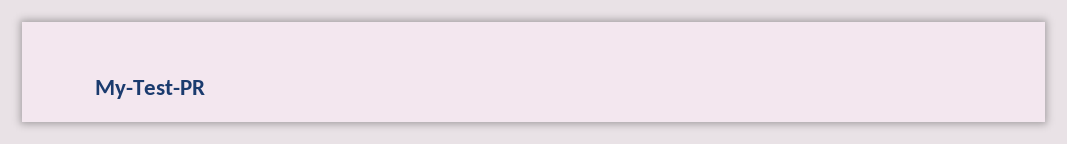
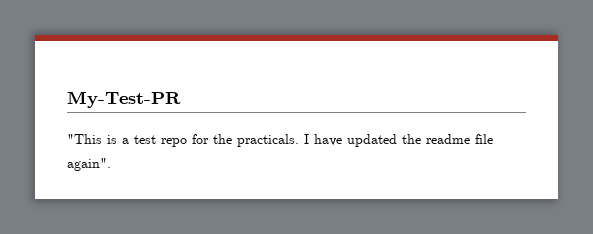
(205, 89) none -> [67,134,493,147] [67,158,111,171] // "This is a test repo for the practicals. I have updated the readme file again".

